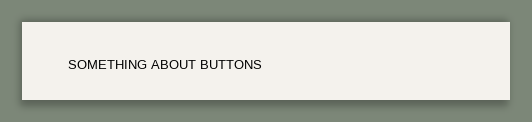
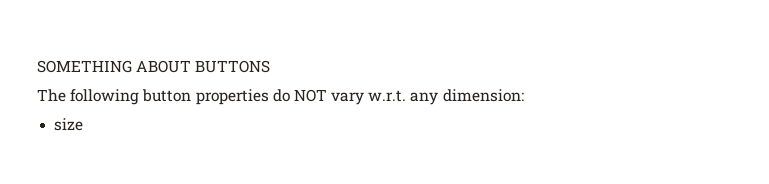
(262, 64) none -> [37,89,524,105] [54,118,84,131] // The following button properties do NOT vary w.r.t. any dimension: // size

